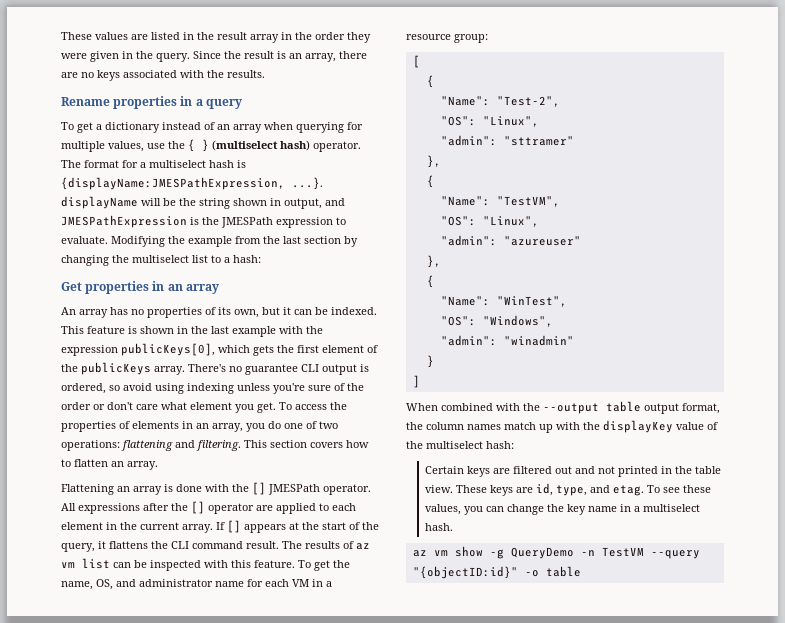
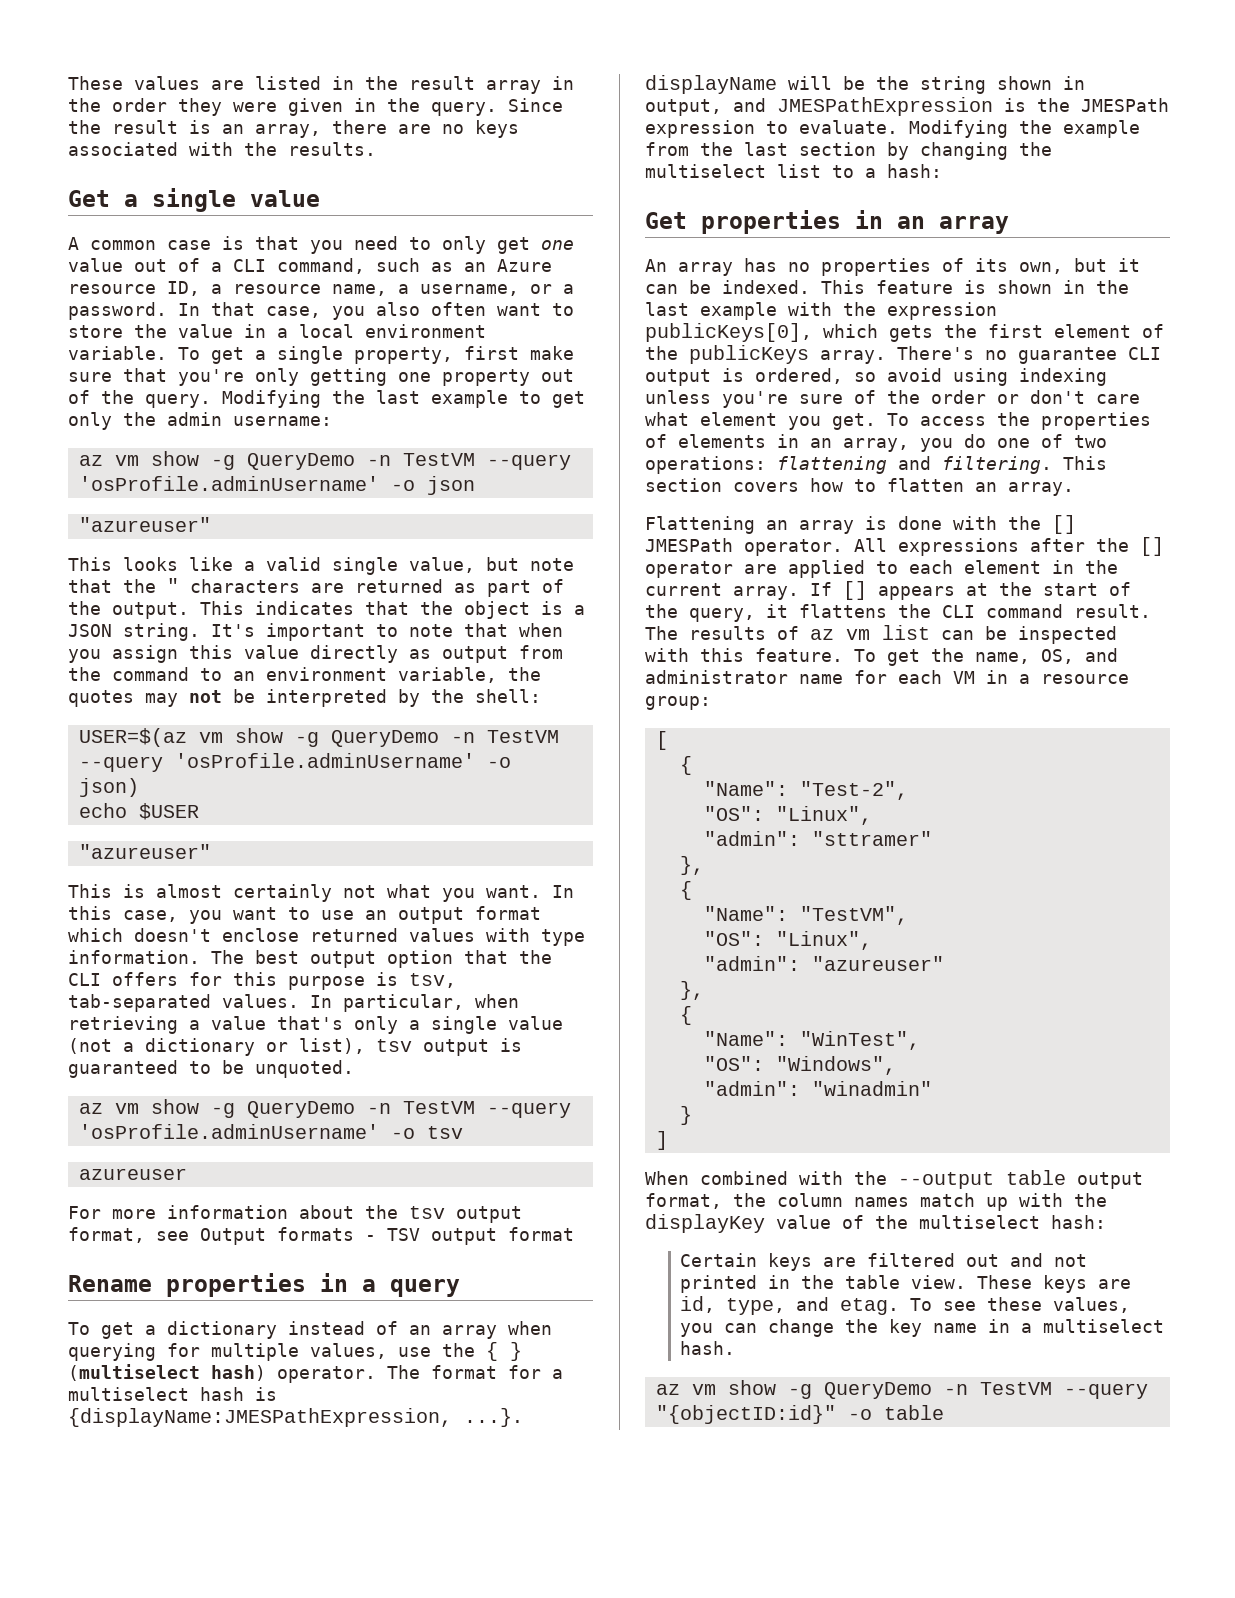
(265, 74) none -> [68,188,320,212] [68,236,574,254] [68,258,552,274] [68,281,574,296] [68,302,574,320] [68,324,486,338] [68,346,574,364] [68,368,574,386] [68,390,585,408] [68,412,332,430] [78,451,571,470] [78,476,475,495] [78,517,211,532] [68,557,574,575] [68,578,564,597] [68,601,585,619] [68,623,563,641] [68,645,563,663] [68,667,541,683] [68,689,541,707] [78,728,559,747] [78,753,511,772] [78,778,139,797] [78,803,199,820] [78,844,211,859] [68,884,574,902] [68,906,541,924] [68,928,585,946] [68,950,552,968] [68,972,456,990] [68,994,519,1012] [68,1016,563,1034] [68,1038,522,1056] [68,1060,354,1078] [78,1099,571,1118] [78,1124,463,1139] [78,1168,187,1180] [68,1205,522,1223] [68,1227,574,1245] // Get a single value // A common case is that you need to only get one value out of a CLI command, such as an Azure resource ID, a resource name, a username, or a password. In that case, you also often want to store the value in a local environment variable. To get a single property, first make sure that you're only getting one property out of the query. Modifying the last example to get only the admin username: // az vm show -g QueryDemo -n TestVM --query 'osProfile.adminUsername' -o json // "azureuser" // This looks like a valid single value, but note that the " characters are returned as part of the output. This indicates that the object is a JSON string. It's important to note that when you assign this value directly as output from the command to an environment variable, the quotes may not be interpreted by the shell: // USER=$(az vm show -g QueryDemo -n TestVM --query 'osProfile.adminUsername' -o json) // echo $USER // "azureuser" // This is almost certainly not what you want. In this case, you want to use an output format which doesn't enclose returned values with type information. The best output option that the CLI offers for this purpose is tsv, tab-separated values. In particular, when retrieving a value that's only a single value (not a dictionary or list), tsv output is guaranteed to be unquoted. // az vm show -g QueryDemo -n TestVM --query 'osProfile.adminUsername' -o tsv // azureuser // For more information about the tsv output format, see Output formats - TSV output format

